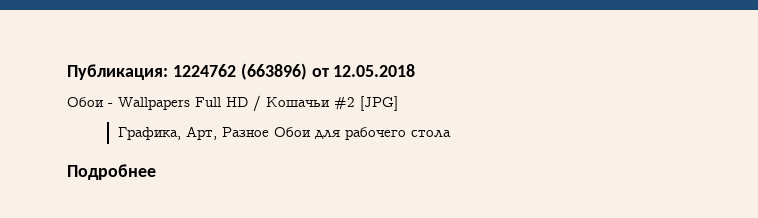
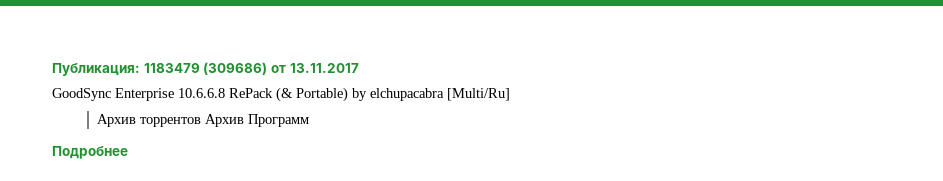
[172,63,416,80] [67,95,398,112] [117,126,451,140] 1224762 (663896) от 12.05.2018 // Обои - Wallpapers Full HD / Кошачьи #2 [JPG] // Графика, Арт, Разное Обои для рабочего стола -> [143,62,359,75] [52,87,510,102] [97,114,310,127] 1183479 (309686) от 13.11.2017 // GoodSync Enterprise 10.6.6.8 RePack (& Portable) by elchupacabra [Multi/Ru] // Архив торрентов Архив Программ

